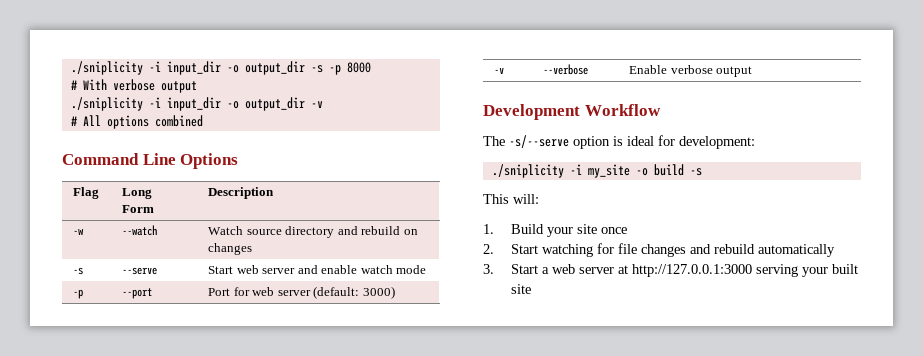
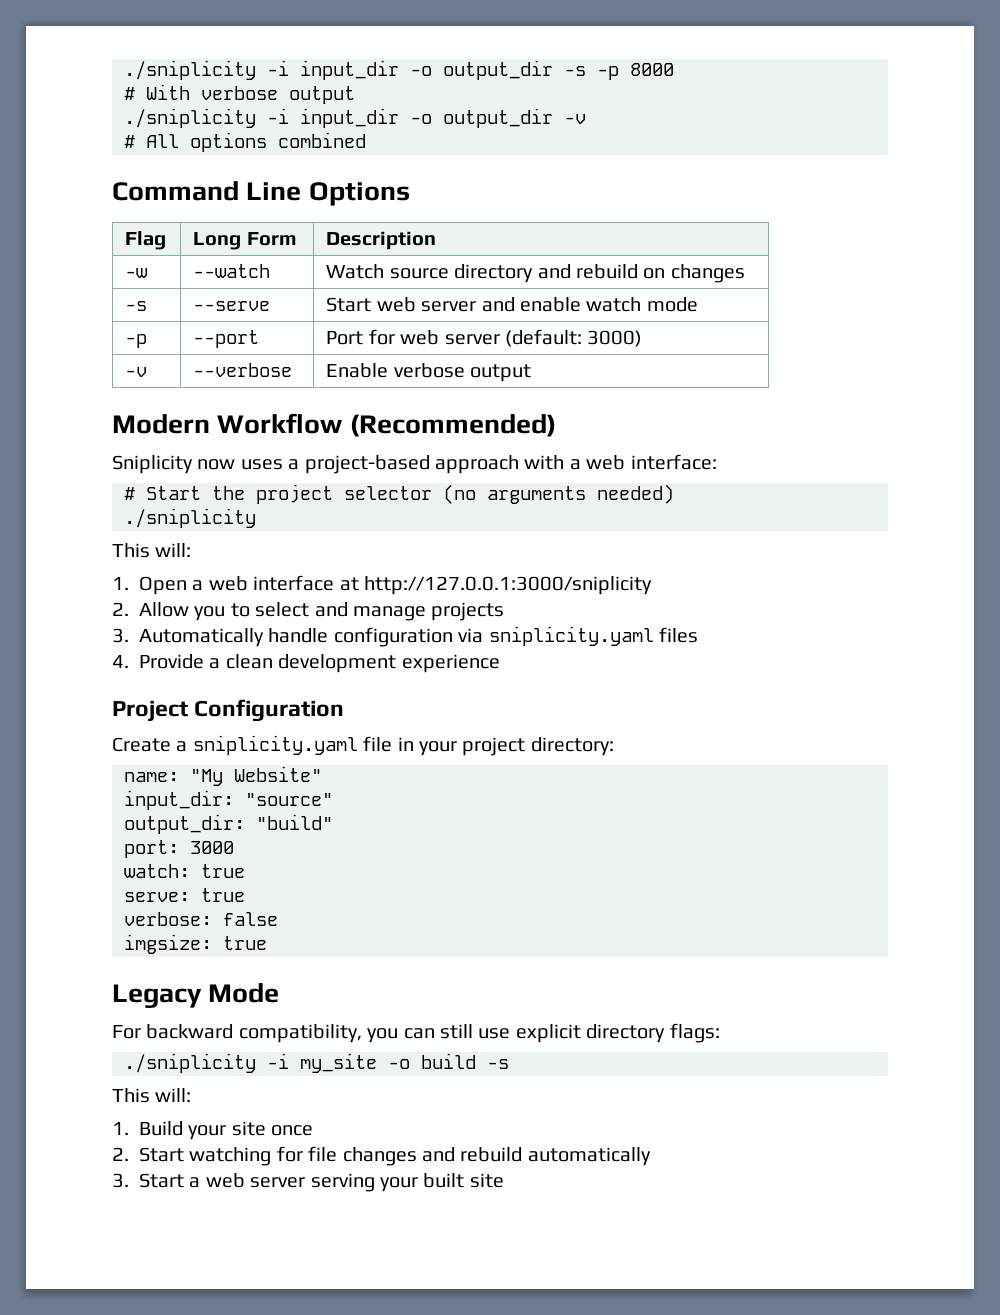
[483,104,580,120] Development -> [112,414,210,434] Modern
[483,135,755,149] // The -s/--serve option is ideal for development: -> [349,414,556,437] [112,454,717,474] [124,484,674,504] [124,508,256,528] [112,543,192,558] [112,575,652,595] [112,602,505,621] [112,626,698,647] [112,654,500,673] [112,699,345,722] [112,735,614,756] [124,766,322,786] [124,790,333,810] [124,814,333,834] [124,840,234,858] [124,864,245,878] [124,888,245,902] [124,912,278,926] [124,934,267,954] [112,983,280,1008] [112,1023,720,1043] (Recommended) // Sniplicity now uses a project-based approach with a web interface: // # Start the project selector (no arguments needed) // ./sniplicity // This will: // 1. Open a web interface at http://127.0.0.1:3000/sniplicity // 2. Allow you to select and manage projects // 3. Automatically handle configuration via sniplicity.yaml files // 4. Provide a clean development experience // Project Configuration // Create a sniplicity.yaml file in your project directory: // name: "My Website" // input_dir: "source" // output_dir: "build" // port: 3000 // watch: true // serve: true // verbose: false // imgsize: true // Legacy Mode // For backward compatibility, you can still use explicit directory flags:
[617,264,752,277] at http://127.0.0.1:3000 -> (306, 1182) none

